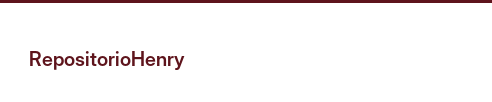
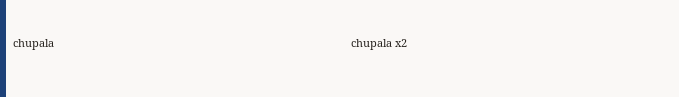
[29,51,185,70] RepositorioHenry -> [13,39,54,50] [351,39,407,50] chupala // chupala x2

